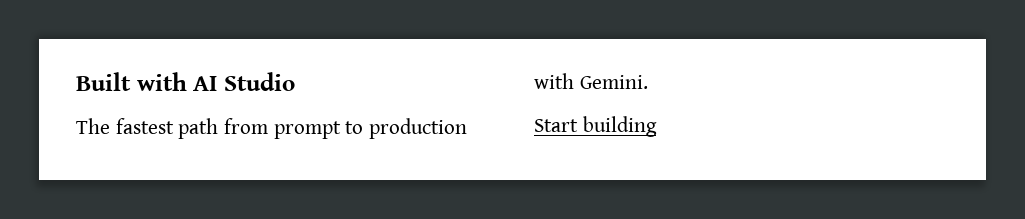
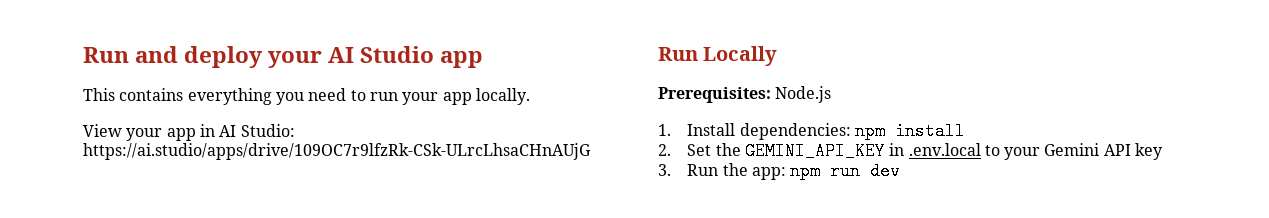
[76,72,295,91] [76,118,468,139] [534,73,648,89] [534,116,657,137] Built with AI Studio // The fastest path from prompt to production with Gemini. // Start building -> [83,46,484,68] [83,88,530,105] [83,124,295,141] [83,143,591,160] [658,46,778,66] [658,86,832,103] [658,122,965,140] [658,142,1164,160] [658,162,901,180] Run and deploy your AI Studio app // This contains everything you need to run your app locally. // View your app in AI Studio: https://ai.studio/apps/drive/109OC7r9lfzRk-CSk-ULrcLhsaCHnAUjG // Run Locally // Prerequisites: Node.js // 1. Install dependencies: npm install // 2. Set the GEMINI_API_KEY in .env.local to your Gemini API key // 3. Run the app: npm run dev

